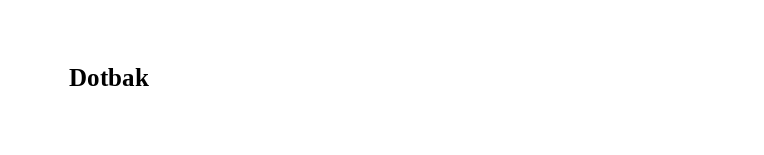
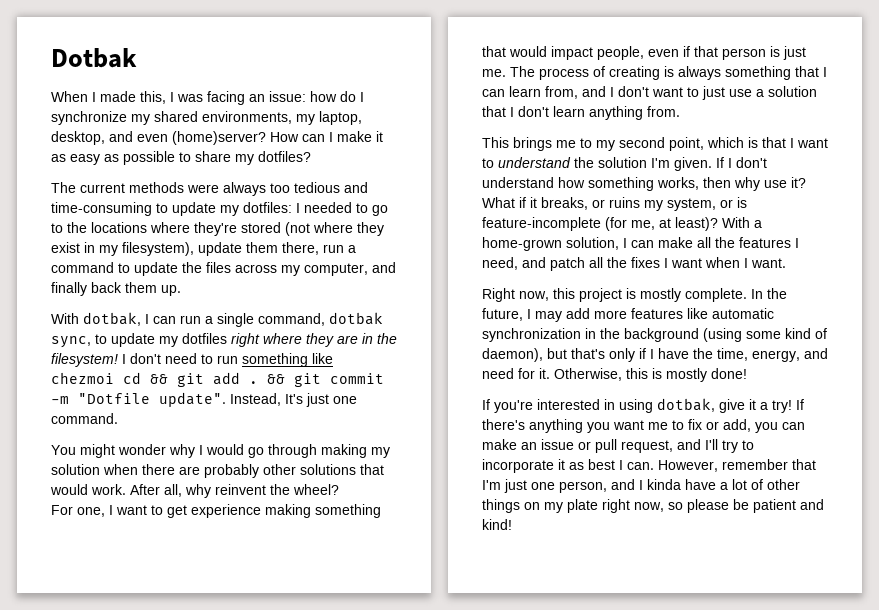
(149, 77) none -> [51,91,364,105] [51,111,362,125] [51,131,383,145] [51,151,311,165] [51,182,368,196] [51,202,388,216] [51,222,384,236] [51,242,356,256] [51,262,396,276] [51,282,181,296] [51,312,383,327] [51,333,397,348] [51,353,333,367] [51,372,384,387] [51,392,357,407] [51,413,118,424] [51,444,390,458] [51,464,384,478] [50,484,339,498] [51,504,381,518] [482,46,806,60] [482,66,827,80] [482,86,817,100] [482,106,680,120] [482,137,828,151] [482,157,767,171] [482,177,806,191] [482,197,747,211] [482,217,762,231] [482,237,799,251] [482,257,786,271] [482,288,787,302] [482,308,774,322] [482,328,827,342] [482,348,828,362] [482,368,747,382] [482,398,804,413] [482,419,805,433] [482,439,754,453] [482,459,816,473] [482,479,800,493] [482,499,824,513] [482,519,512,530] // When I made this, I was facing an issue: how do I synchronize my shared environments, my laptop, desktop, and even (home)server? How can I make it as easy as possible to share my dotfiles? // The current methods were always too tedious and time-consuming to update my dotfiles: I needed to go to the locations where they're stored (not where they exist in my filesystem), update them there, run a command to update the files across my computer, and finally back them up. // With dotbak, I can run a single command, dotbak sync, to update my dotfiles right where they are in the filesystem! I don't need to run something like chezmoi cd && git add . && git commit -m "Dotfile update". Instead, It's just one command. // You might wonder why I would go through making my solution when there are probably other solutions that would work. After all, why reinvent the wheel? // For one, I want to get experience making something that would impact people, even if that person is just me. The process of creating is always something that I can learn from, and I don't want to just use a solution that I don't learn anything from. // This brings me to my second point, which is that I want to understand the solution I'm given. If I don't understand how something works, then why use it? What if it breaks, or ruins my system, or is feature-incomplete (for me, at least)? With a home-grown solution, I can make all the features I need, and patch all the fixes I want when I want. // Right now, this project is mostly complete. In the future, I may add more features like automatic synchronization in the background (using some kind of daemon), but that's only if I have the time, energy, and need for it. Otherwise, this is mostly done! // If you're interested in using dotbak, give it a try! If there's anything you want me to fix or add, you can make an issue or pull request, and I'll try to incorporate it as best I can. However, remember that I'm just one person, and I kinda have a lot of other things on my plate right now, so please be patient and kind!

